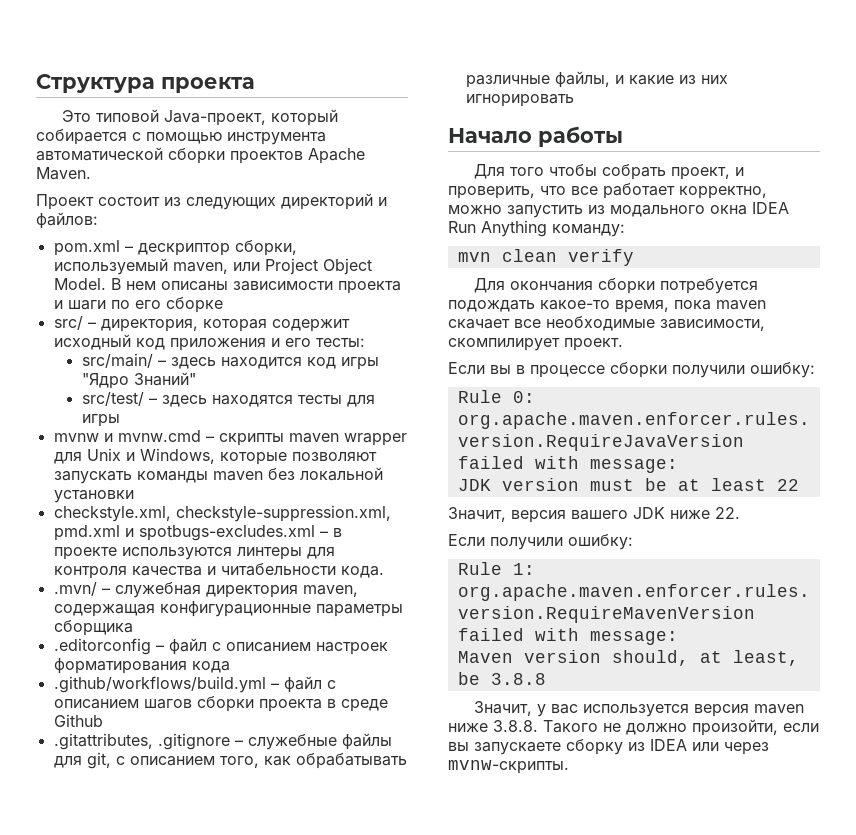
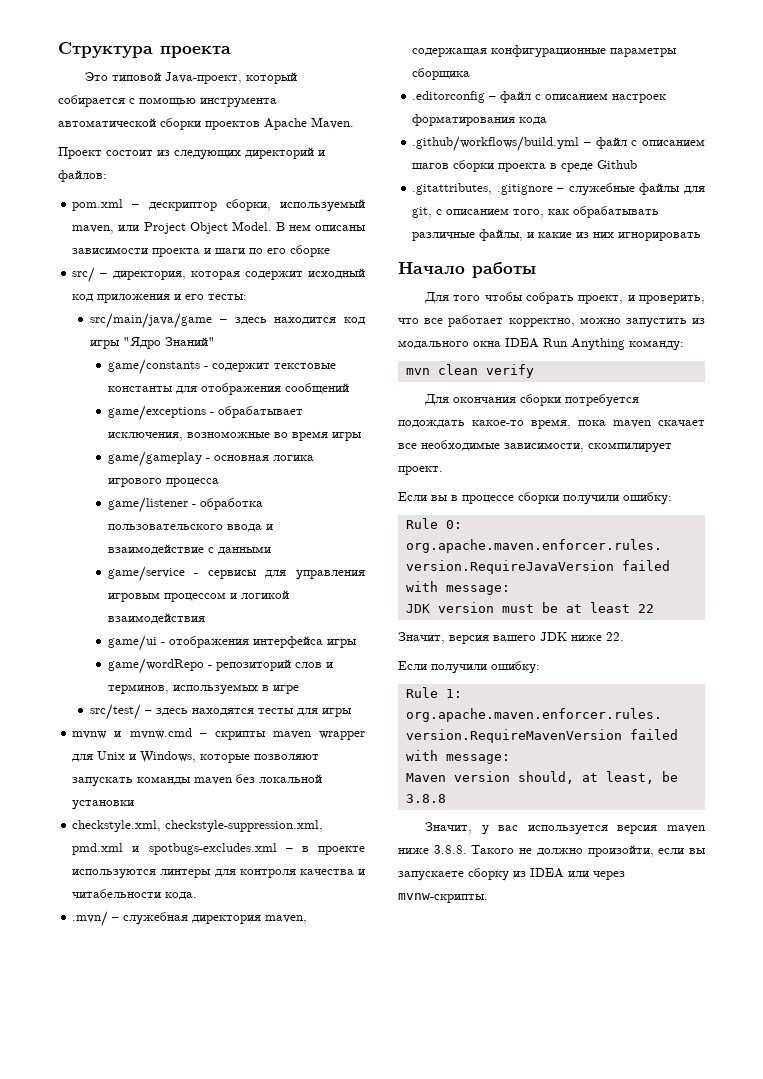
[81,353,153,368] src/main/ -> [90,313,213,329] src/main/java/game
(196, 379) none -> [107,359,336,375] [107,383,349,395] [107,405,303,421] [107,431,362,441] [107,451,314,467] [107,478,219,487] [107,497,263,513] [107,524,273,532] [107,544,271,555] [107,566,365,582] [107,590,289,602] [107,613,205,624] [107,635,357,651] [107,658,333,674] [107,684,299,695] // game/constants - cодержит текстовые константы для отображения сообщений // game/exceptions - обрабатывает исключения, возноможные во время игры // game/gameplay - основная логика игрового процесса // game/listener - обработка пользовательского ввода и взаимодействие с данными // game/service - cервисы для управления игровым процессом и логикой взаимодействия // game/ui - отображения интерфейса игры // game/wordRepo - репозиторий слов и терминов, используемых в игре

